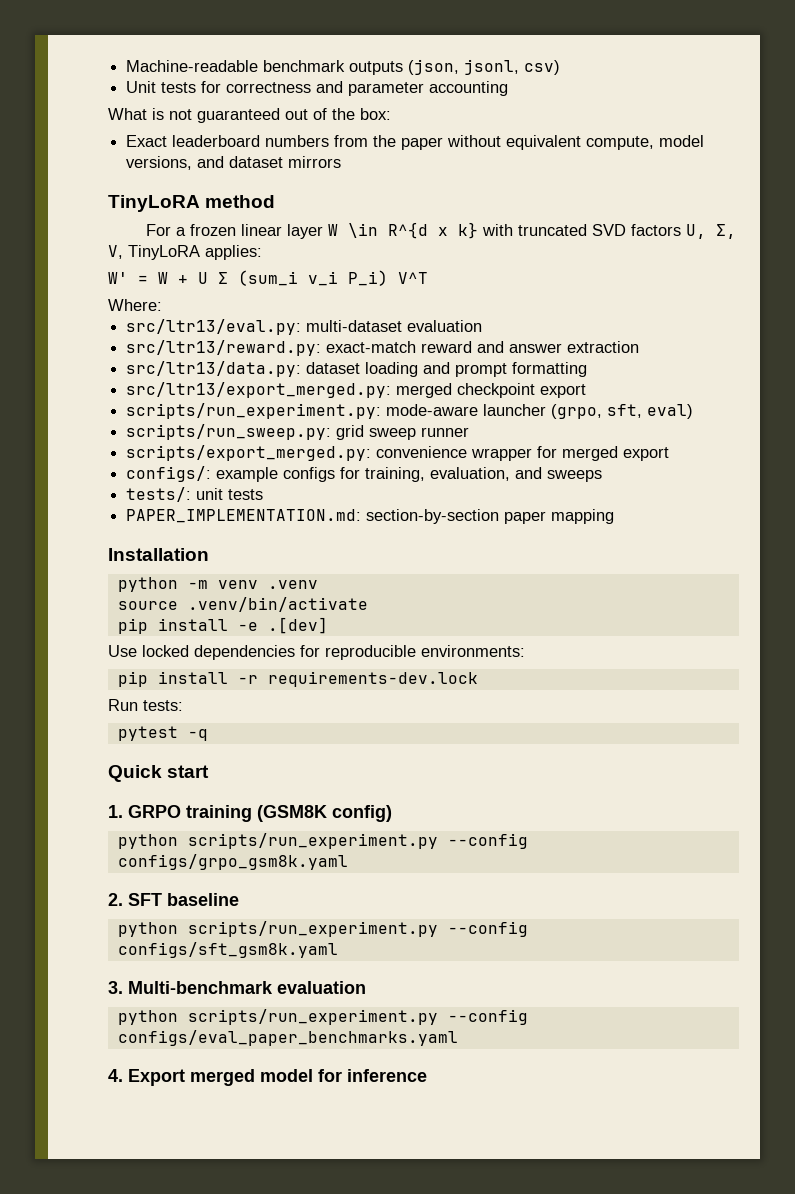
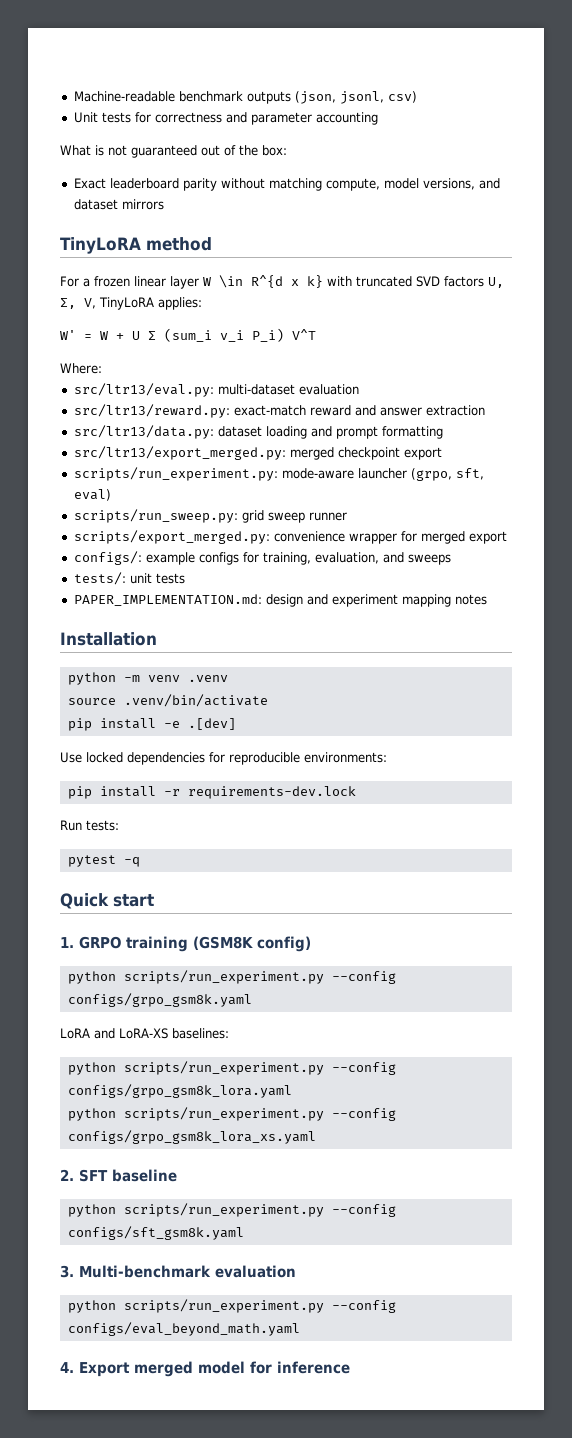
[265,135,582,150] numbers from the paper without equivalent -> [182,178,322,191] parity without matching
[366,509,547,524] section-by-section paper -> [265,594,398,607] design and experiment
(615, 516) none -> [454,594,487,605] notes
(348, 862) none -> [60,1028,229,1039] [67,1061,396,1075] [67,1084,292,1098] [67,1107,396,1121] [67,1130,316,1144] // LoRA and LoRA-XS baselines: // python scripts/run_experiment.py --config configs/grpo_gsm8k_lora.yaml // python scripts/run_experiment.py --config configs/grpo_gsm8k_lora_xs.yaml
[117,1030,458,1046] configs/eval_paper_benchmarks.yaml -> [67,1322,300,1336] configs/eval_beyond_math.yaml

